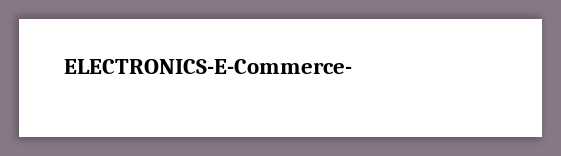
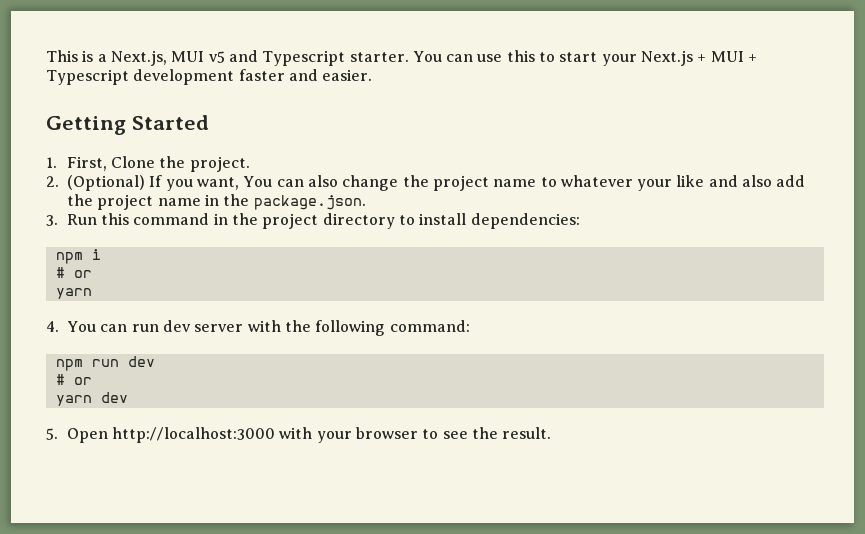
[64,59,352,74] ELECTRONICS-E-Commerce- -> [46,50,758,66] [46,69,373,85] [46,115,209,135] [46,156,250,172] [46,175,806,191] [67,194,366,210] [46,213,580,229] [55,249,101,264] [55,267,92,278] [55,288,92,299] [46,320,470,336] [55,356,155,371] [55,374,92,385] [55,392,128,406] [46,427,552,443] This is a Next.js, MUI v5 and Typescript starter. You can use this to start your Next.js + MUI + Typescript development faster and easier. // Getting Started // 1. First, Clone the project. // 2. (Optional) If you want, You can also change the project name to whatever your like and also add the project name in the package.json. // 3. Run this command in the project directory to install dependencies: // npm i // # or // yarn // 4. You can run dev server with the following command: // npm run dev // # or // yarn dev // 5. Open http://localhost:3000 with your browser to see the result.

